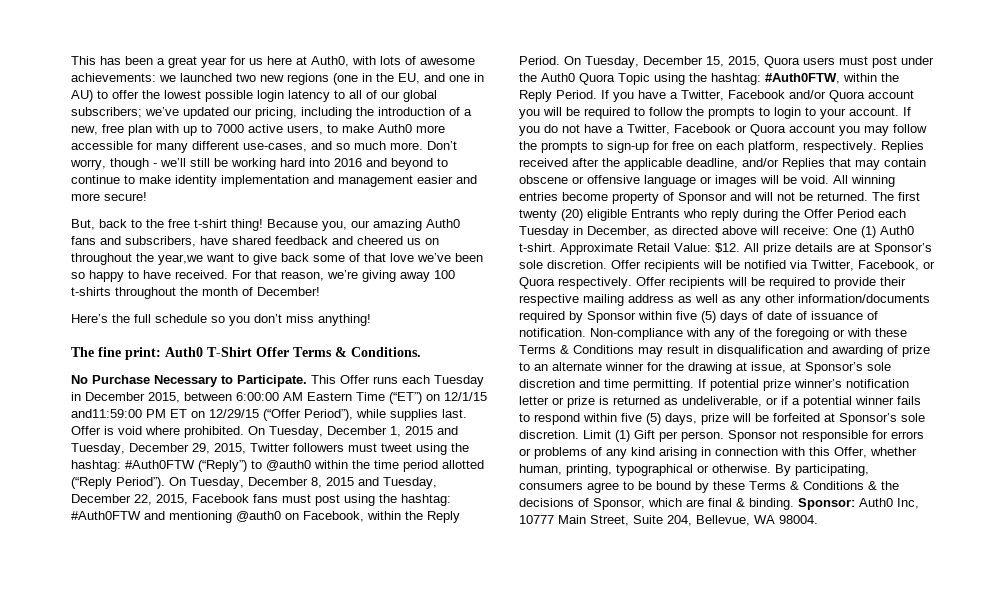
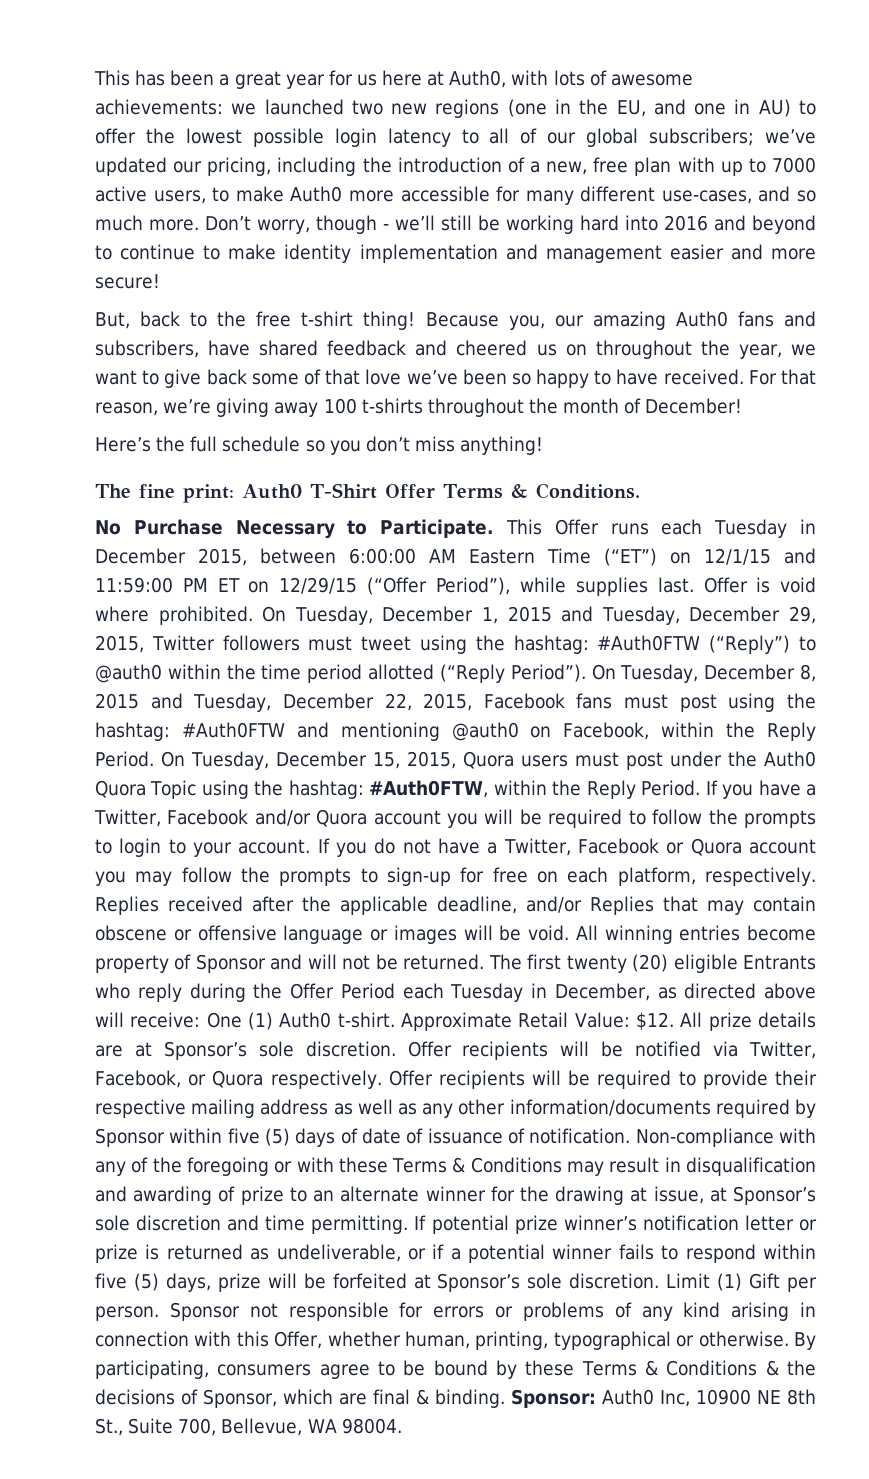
[158,254,203,265] year,we -> [738,344,817,359] year, we
[71,409,142,418] and11:59:00 -> [784,548,816,564] [95,577,173,593] and 11:59:00
[519,515,692,526] 10777 Main Street, Suite 204, -> [696,1389,816,1405] [95,1418,217,1436] 10900 NE 8th St., Suite 700,

